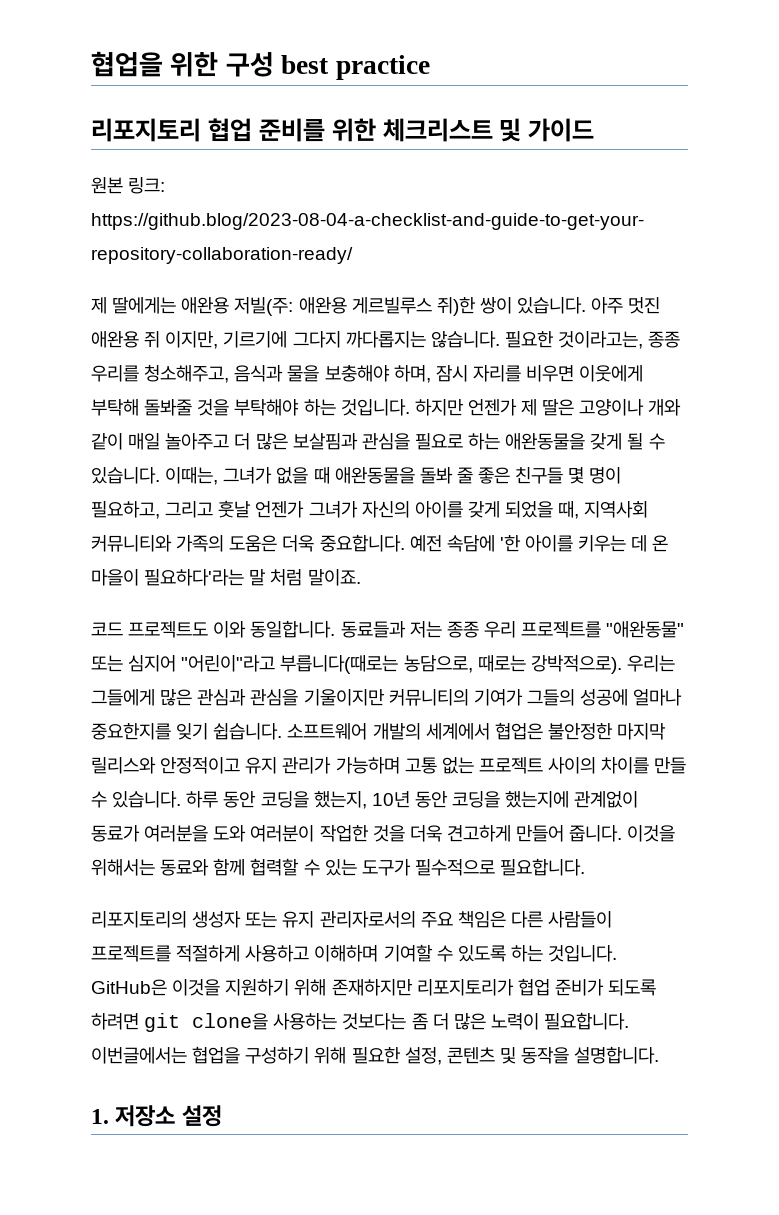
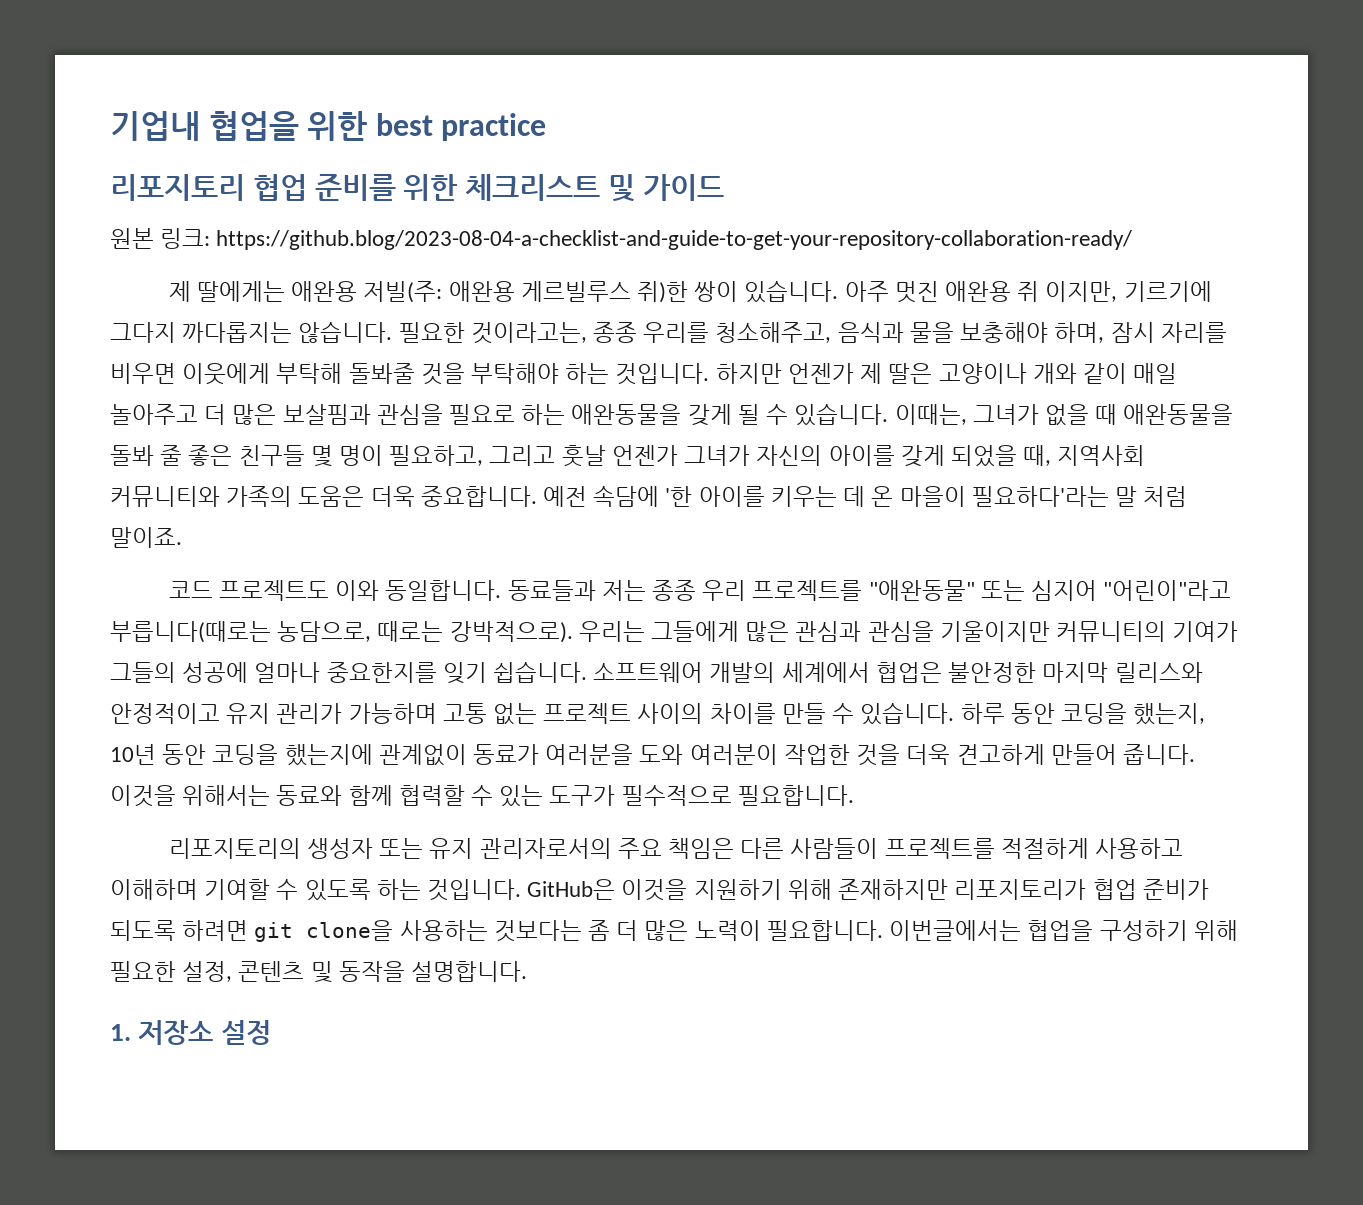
(91, 64) none -> [110,111,200,141] 기업내
[225,52,274,77] 구성 -> (368, 126) none

